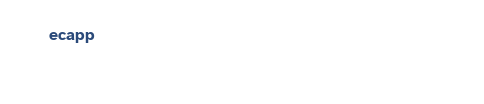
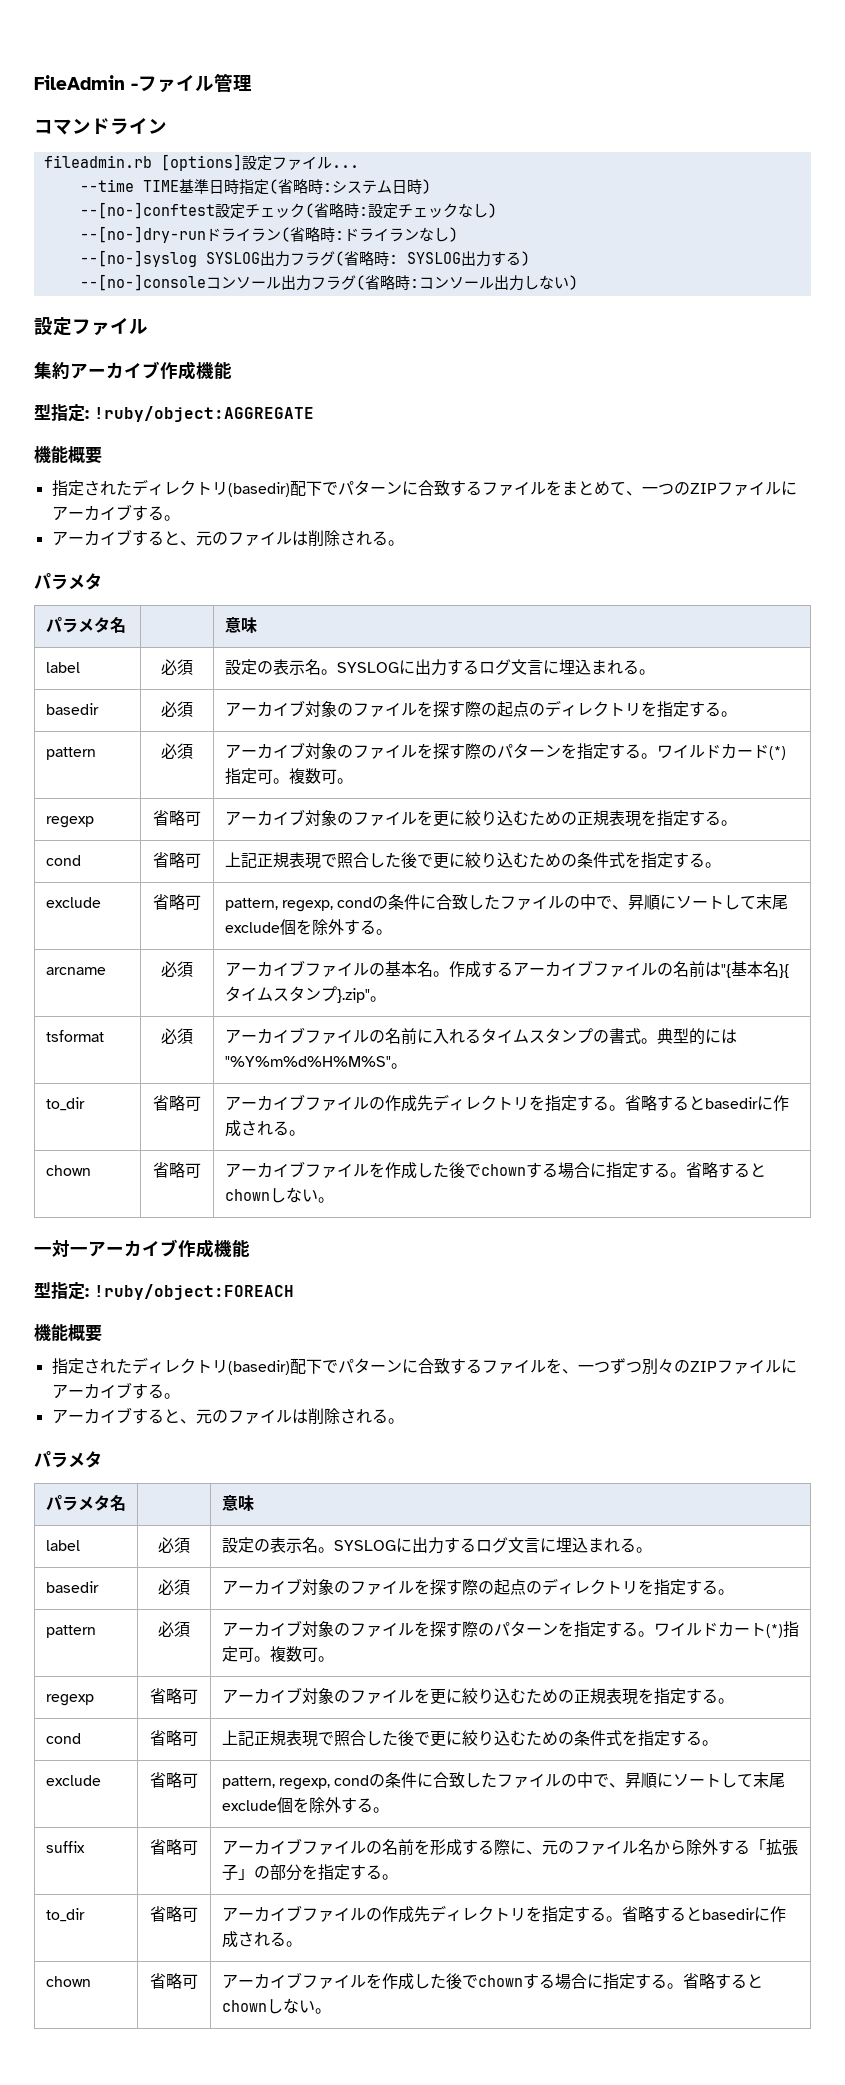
[49,32,95,43] ecapp -> [34,73,252,93] [34,118,167,135] [43,154,359,171] [79,179,431,195] [79,202,497,219] [79,226,458,243] [79,250,530,267] [79,274,578,291] [34,317,148,336] [34,361,232,380] [34,404,314,422] [34,445,102,464] [51,479,797,497] [51,504,180,521] [51,529,404,546] [34,573,102,590] [45,617,126,633] [224,617,257,633] [45,662,80,673] [161,659,193,675] [224,659,655,676] [45,703,99,715] [161,701,193,717] [224,700,737,718] [45,747,96,760] [161,743,193,759] [224,742,786,760] [224,768,353,785] [45,816,94,828] [153,810,201,826] [224,809,737,827] [45,855,81,866] [153,852,201,868] [224,852,721,869] [45,897,101,908] [153,894,201,910] [224,894,789,912] [224,919,392,935] [45,967,106,975] [161,961,193,977] [224,960,789,978] [224,986,386,1003] [45,1030,104,1042] [161,1028,193,1044] [224,1027,737,1045] [224,1056,407,1069] [45,1097,85,1111] [153,1095,201,1111] [224,1094,789,1112] [224,1120,305,1137] [45,1165,91,1176] [153,1162,201,1178] [224,1161,766,1179] [224,1187,334,1203] [34,1239,250,1258] [34,1282,294,1300] [34,1323,102,1342] [51,1357,797,1375] [51,1382,180,1399] [51,1407,404,1424] [34,1451,102,1468] [45,1495,126,1511] [221,1495,254,1511] [45,1540,80,1551] [158,1537,190,1553] [221,1537,652,1554] [45,1581,99,1593] [158,1579,190,1595] [221,1578,734,1596] [45,1625,96,1638] [158,1621,190,1637] [221,1620,799,1638] [221,1646,334,1662] [45,1694,94,1706] [150,1688,198,1704] [221,1687,734,1705] [45,1733,81,1744] [150,1730,198,1746] [221,1730,718,1747] [45,1775,101,1786] [150,1772,198,1788] [221,1772,786,1790] [221,1797,389,1813] [45,1841,85,1853] [150,1839,198,1855] [221,1838,798,1856] [221,1864,398,1881] [45,1908,85,1922] [150,1906,198,1922] [221,1905,786,1923] [221,1931,302,1948] [45,1976,91,1987] [150,1973,198,1989] [221,1972,763,1990] [221,1998,331,2014] FileAdmin -ファイル管理 // コマンドライン // fileadmin.rb [options]設定ファイル... // --time TIME基準日時指定(省略時:システム日時) // --[no-]conftest設定チェック(省略時:設定チェックなし) // --[no-]dry-runドライラン(省略時:ドライランなし) // --[no-]syslog SYSLOG出力フラグ(省略時: SYSLOG出力する) // --[no-]consoleコンソール出力フラグ(省略時:コンソール出力しない) // 設定ファイル // 集約アーカイブ作成機能 // 型指定: !ruby/object:AGGREGATE // 機能概要 // 指定されたディレクトリ(basedir)配下でパターンに合致するファイルをまとめて、一つのZIPファイルにアーカイブする。 // アーカイブすると、元のファイルは削除される。 // パラメタ // パラメタ名 | | 意味 // label | 必須 | 設定の表示名。SYSLOGに出力するログ文言に埋込まれる。 // basedir | 必須 | アーカイブ対象のファイルを探す際の起点のディレクトリを指定する。 // pattern | 必須 | アーカイブ対象のファイルを探す際のパターンを指定する。ワイルドカード(*)指定可。複数可。 // regexp | 省略可 | アーカイブ対象のファイルを更に絞り込むための正規表現を指定する。 // cond | 省略可 | 上記正規表現で照合した後で更に絞り込むための条件式を指定する。 // exclude | 省略可 | pattern, regexp, condの条件に合致したファイルの中で、昇順にソートして末尾exclude個を除外する。 // arcname | 必須 | アーカイブファイルの基本名。作成するアーカイブファイルの名前は"{基本名}{タイムスタンプ}.zip"。 // tsformat | 必須 | アーカイブファイルの名前に入れるタイムスタンプの書式。典型的には"%Y%m%d%H%M%S"。 // to_dir | 省略可 | アーカイブファイルの作成先ディレクトリを指定する。省略するとbasedirに作成される。 // chown | 省略可 | アーカイブファイルを作成した後でchownする場合に指定する。省略するとchownしない。 // 一対一アーカイブ作成機能 // 型指定: !ruby/object:FOREACH // 機能概要 // 指定されたディレクトリ(basedir)配下でパターンに合致するファイルを、一つずつ別々のZIPファイルにアーカイブする。 // アーカイブすると、元のファイルは削除される。 // パラメタ // パラメタ名 | | 意味 // label | 必須 | 設定の表示名。SYSLOGに出力するログ文言に埋込まれる。 // basedir | 必須 | アーカイブ対象のファイルを探す際の起点のディレクトリを指定する。 // pattern | 必須 | アーカイブ対象のファイルを探す際のパターンを指定する。ワイルドカート(*)指定可。複数可。 // regexp | 省略可 | アーカイブ対象のファイルを更に絞り込むための正規表現を指定する。 // cond | 省略可 | 上記正規表現で照合した後で更に絞り込むための条件式を指定する。 // exclude | 省略可 | pattern, regexp, condの条件に合致したファイルの中で、昇順にソートして末尾exclude個を除外する。 // suffix | 省略可 | アーカイブファイルの名前を形成する際に、元のファイル名から除外する「拡張子」の部分を指定する。 // to_dir | 省略可 | アーカイブファイルの作成先ディレクトリを指定する。省略するとbasedirに作成される。 // chown | 省略可 | アーカイブファイルを作成した後でchownする場合に指定する。省略するとchownしない。

